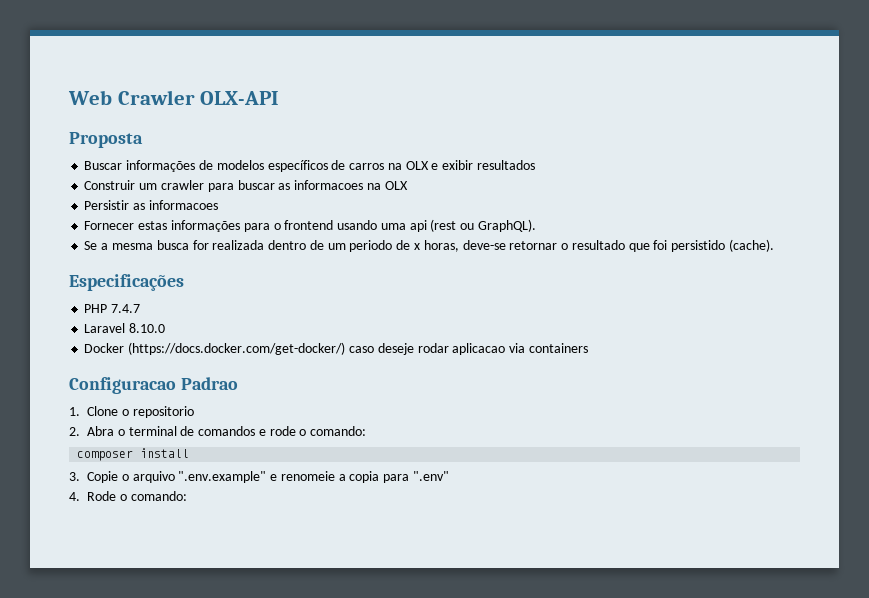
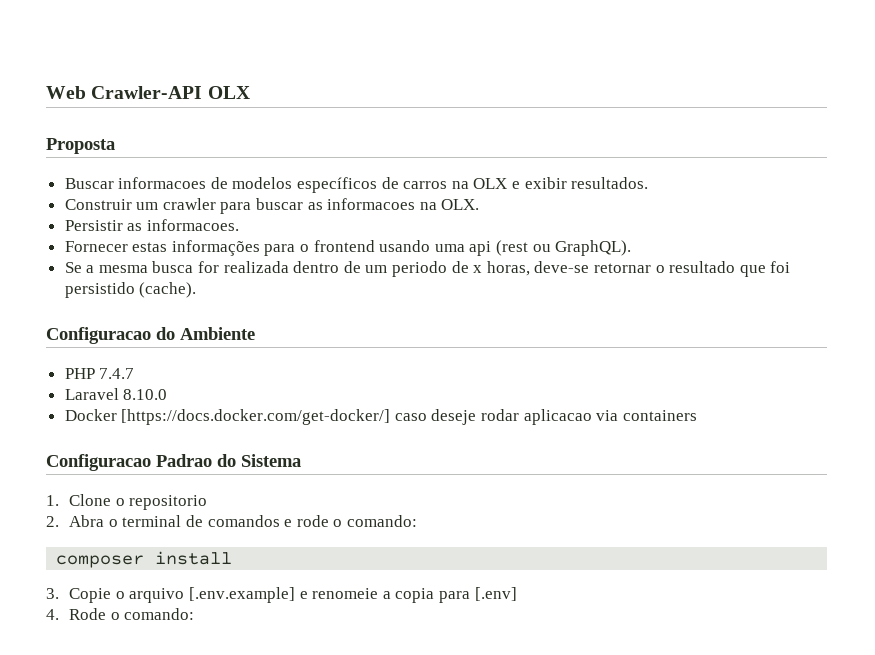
[117,90,280,105] Crawler OLX-API -> [91,86,250,99] Crawler-API OLX
[126,160,196,172] informações -> [118,177,207,189] informacoes
[476,160,535,170] resultados -> [571,177,649,189] resultados.
[384,181,408,190] OLX -> [441,199,480,210] OLX.
[148,200,218,210] informacoes -> [146,219,239,231] informacoes.
[69,274,184,291] Especificações -> [46,327,255,344] Configuracao do Ambiente
[128,342,346,355] (https://docs.docker.com/get-docker/) -> [121,409,391,425] [https://docs.docker.com/get-docker/]
(238, 383) none -> [217,454,301,467] do Sistema
[178,471,267,483] ".env.example" -> [188,587,295,603] [.env.example]
[413,471,450,481] ".env" -> [474,587,517,601] [.env]

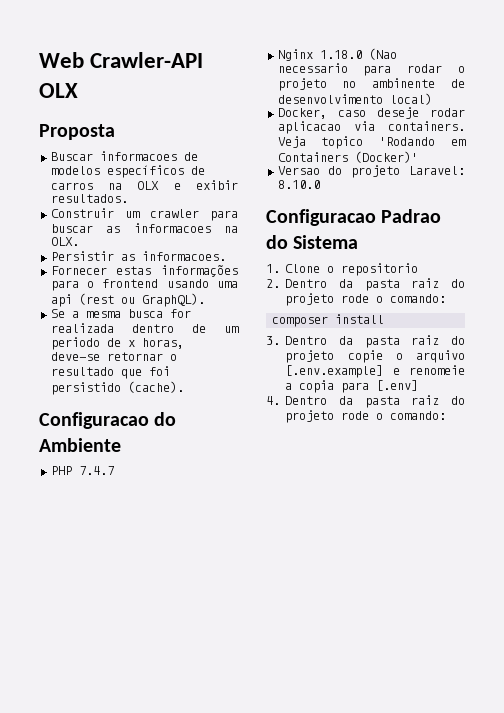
[64,388,168,400] [64,409,391,425] Laravel 8.10.0 // Docker [https://docs.docker.com/get-docker/] -> [277,48,397,61] [277,63,465,76] [277,78,465,91] [277,93,432,105] [277,108,327,119] Nginx 1.18.0 (Nao necessario para rodar o projeto no ambinente de desenvolvimento local) // Docker,
[622,410,697,421] containers -> [388,121,465,131] [277,136,466,149] [277,151,418,163] [277,165,465,178] [277,180,320,189] containers. Veja topico 'Rodando em Containers (Docker)' // Versao do projeto Laravel: 8.10.0
[69,515,293,527] Abra o terminal de comandos e -> [285,278,465,291] [285,293,335,306] Dentro da pasta raiz do projeto
[69,588,112,603] Copie -> [285,335,465,348] [285,350,383,363] Dentro da pasta raiz do projeto copie
[69,608,107,620] Rode -> [285,395,465,408] [285,410,370,423] Dentro da pasta raiz do projeto rode

